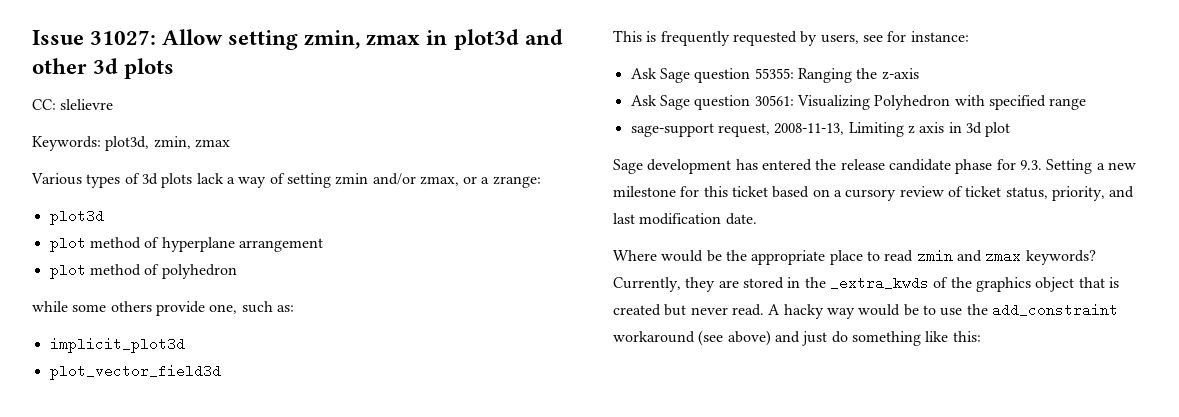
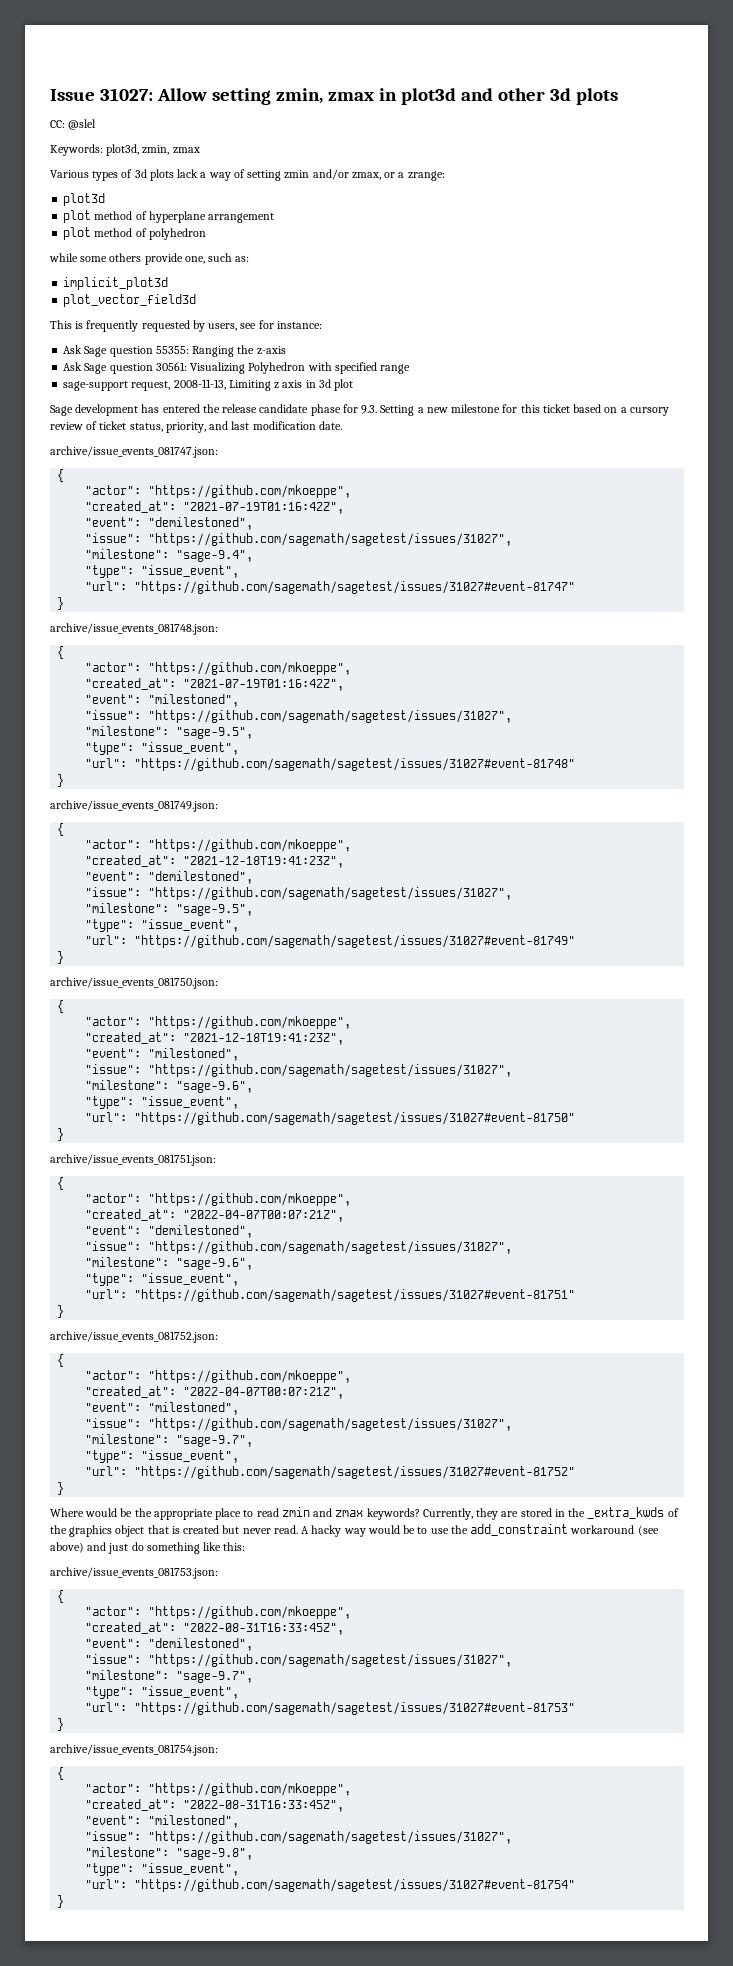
[60,99,114,110] slelievre -> [68,119,97,130] @slel
(757, 219) none -> [50,446,218,458] [57,469,65,482] [85,485,352,498] [85,501,345,514] [85,517,254,530] [85,533,513,546] [85,549,254,562] [85,565,240,578] [85,581,576,594] [57,597,65,610] [50,623,218,635] [57,646,65,659] [85,662,352,675] [85,678,345,691] [85,694,240,707] [85,710,513,723] [85,726,254,739] [85,742,240,755] [85,758,576,771] [57,774,65,787] [50,800,218,812] [57,823,65,836] [85,839,352,852] [85,855,345,868] [85,871,254,884] [85,887,513,900] [85,903,254,916] [85,919,240,932] [85,935,576,948] [57,951,65,964] [50,977,218,989] [57,1000,65,1013] [85,1016,352,1029] [85,1032,345,1045] [85,1048,240,1061] [85,1064,513,1077] [85,1080,254,1093] [85,1096,240,1109] [85,1112,576,1125] [57,1128,65,1141] [50,1154,216,1166] [57,1177,65,1190] [85,1193,352,1206] [85,1209,345,1222] [85,1225,254,1238] [85,1241,513,1254] [85,1257,254,1270] [85,1273,240,1286] [85,1289,576,1302] [57,1305,65,1318] [50,1331,218,1343] [57,1354,65,1367] [85,1370,352,1383] [85,1386,345,1399] [85,1402,240,1415] [85,1418,513,1431] [85,1434,254,1447] [85,1450,240,1463] [85,1466,576,1479] [57,1482,65,1495] // archive/issue_events_081747.json: // { // "actor": "https://github.com/mkoeppe", // "created_at": "2021-07-19T01:16:42Z", // "event": "demilestoned", // "issue": "https://github.com/sagemath/sagetest/issues/31027", // "milestone": "sage-9.4", // "type": "issue_event", // "url": "https://github.com/sagemath/sagetest/issues/31027#event-81747" // } // archive/issue_events_081748.json: // { // "actor": "https://github.com/mkoeppe", // "created_at": "2021-07-19T01:16:42Z", // "event": "milestoned", // "issue": "https://github.com/sagemath/sagetest/issues/31027", // "milestone": "sage-9.5", // "type": "issue_event", // "url": "https://github.com/sagemath/sagetest/issues/31027#event-81748" // } // archive/issue_events_081749.json: // { // "actor": "https://github.com/mkoeppe", // "created_at": "2021-12-18T19:41:23Z", // "event": "demilestoned", // "issue": "https://github.com/sagemath/sagetest/issues/31027", // "milestone": "sage-9.5", // "type": "issue_event", // "url": "https://github.com/sagemath/sagetest/issues/31027#event-81749" // } // archive/issue_events_081750.json: // { // "actor": "https://github.com/mkoeppe", // "created_at": "2021-12-18T19:41:23Z", // "event": "milestoned", // "issue": "https://github.com/sagemath/sagetest/issues/31027", // "milestone": "sage-9.6", // "type": "issue_event", // "url": "https://github.com/sagemath/sagetest/issues/31027#event-81750" // } // archive/issue_events_081751.json: // { // "actor": "https://github.com/mkoeppe", // "created_at": "2022-04-07T00:07:21Z", // "event": "demilestoned", // "issue": "https://github.com/sagemath/sagetest/issues/31027", // "milestone": "sage-9.6", // "type": "issue_event", // "url": "https://github.com/sagemath/sagetest/issues/31027#event-81751" // } // archive/issue_events_081752.json: // { // "actor": "https://github.com/mkoeppe", // "created_at": "2022-04-07T00:07:21Z", // "event": "milestoned", // "issue": "https://github.com/sagemath/sagetest/issues/31027", // "milestone": "sage-9.7", // "type": "issue_event", // "url": "https://github.com/sagemath/sagetest/issues/31027#event-81752" // }
(981, 336) none -> [50,1567,218,1579] [57,1590,65,1603] [85,1606,352,1619] [85,1622,345,1635] [85,1638,254,1651] [85,1654,513,1667] [85,1670,254,1683] [85,1686,240,1699] [85,1702,576,1715] [57,1718,65,1731] [50,1744,218,1756] [57,1767,65,1780] [85,1783,352,1796] [85,1799,345,1812] [85,1815,240,1828] [85,1831,513,1844] [85,1847,254,1860] [85,1863,240,1876] [85,1879,576,1892] [57,1895,65,1908] // archive/issue_events_081753.json: // { // "actor": "https://github.com/mkoeppe", // "created_at": "2022-08-31T16:33:45Z", // "event": "demilestoned", // "issue": "https://github.com/sagemath/sagetest/issues/31027", // "milestone": "sage-9.7", // "type": "issue_event", // "url": "https://github.com/sagemath/sagetest/issues/31027#event-81753" // } // archive/issue_events_081754.json: // { // "actor": "https://github.com/mkoeppe", // "created_at": "2022-08-31T16:33:45Z", // "event": "milestoned", // "issue": "https://github.com/sagemath/sagetest/issues/31027", // "milestone": "sage-9.8", // "type": "issue_event", // "url": "https://github.com/sagemath/sagetest/issues/31027#event-81754" // }

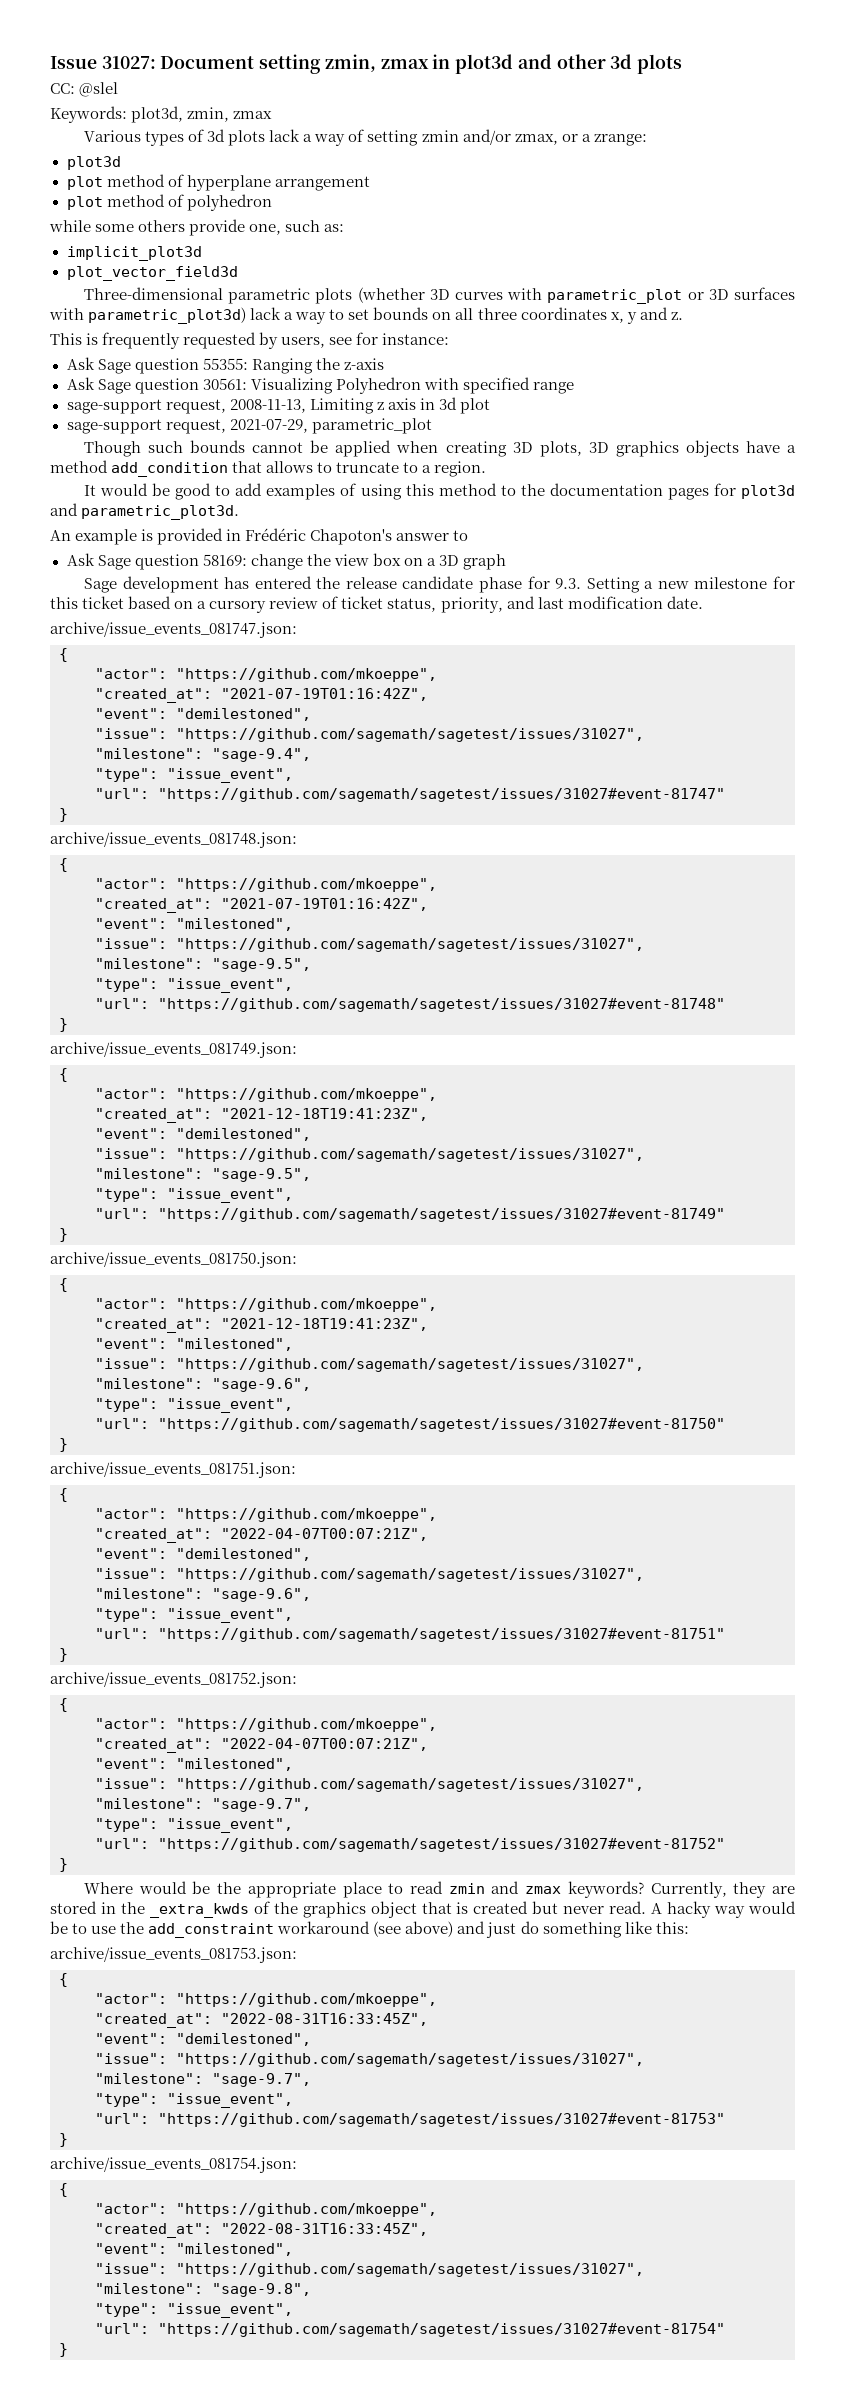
[156,88,207,101] Allow -> [160,56,255,69] Document
(197, 300) none -> [84,287,795,304] [49,307,683,324] // Three-dimensional parametric plots (whether 3D curves with parametric_plot or 3D surfaces with parametric_plot3d) lack a way to set bounds on all three coordinates x, y and z.
(354, 385) none -> [66,418,432,434] [84,440,796,457] [50,460,487,477] [84,483,796,500] [50,503,240,520] [50,528,469,545] [66,553,507,570] // sage-support request, 2021-07-29, parametric_plot // Though such bounds cannot be applied when creating 3D plots, 3D graphics objects have a method add_condition that allows to truncate to a region. // It would be good to add examples of using this method to the documentation pages for plot3d and parametric_plot3d. // An example is provided in Frédéric Chapoton's answer to // Ask Sage question 58169: change the view box on a 3D graph

